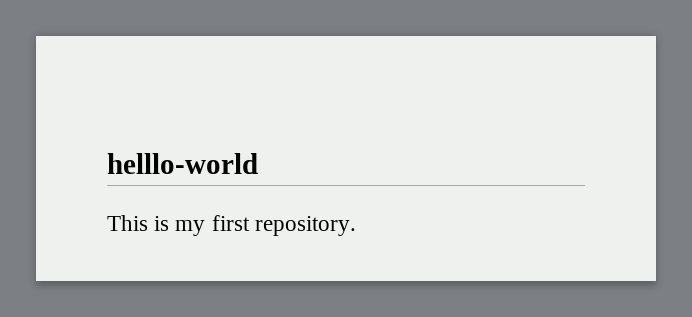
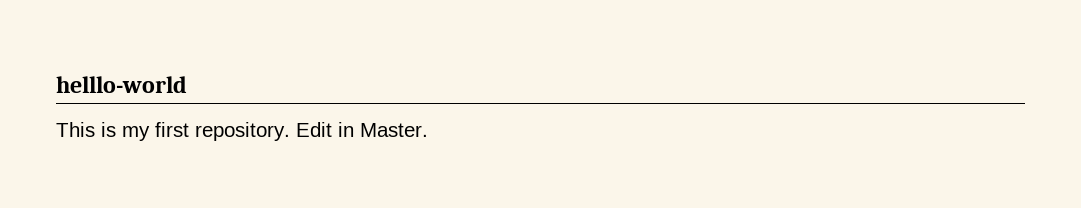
(356, 226) none -> [296,122,428,137] Edit in Master.

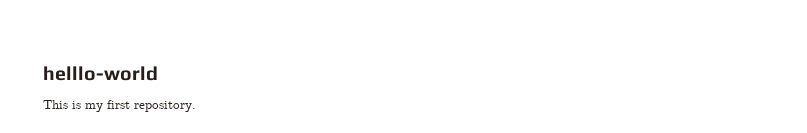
[296,122,428,137] Edit in Master. -> (196, 106) none

